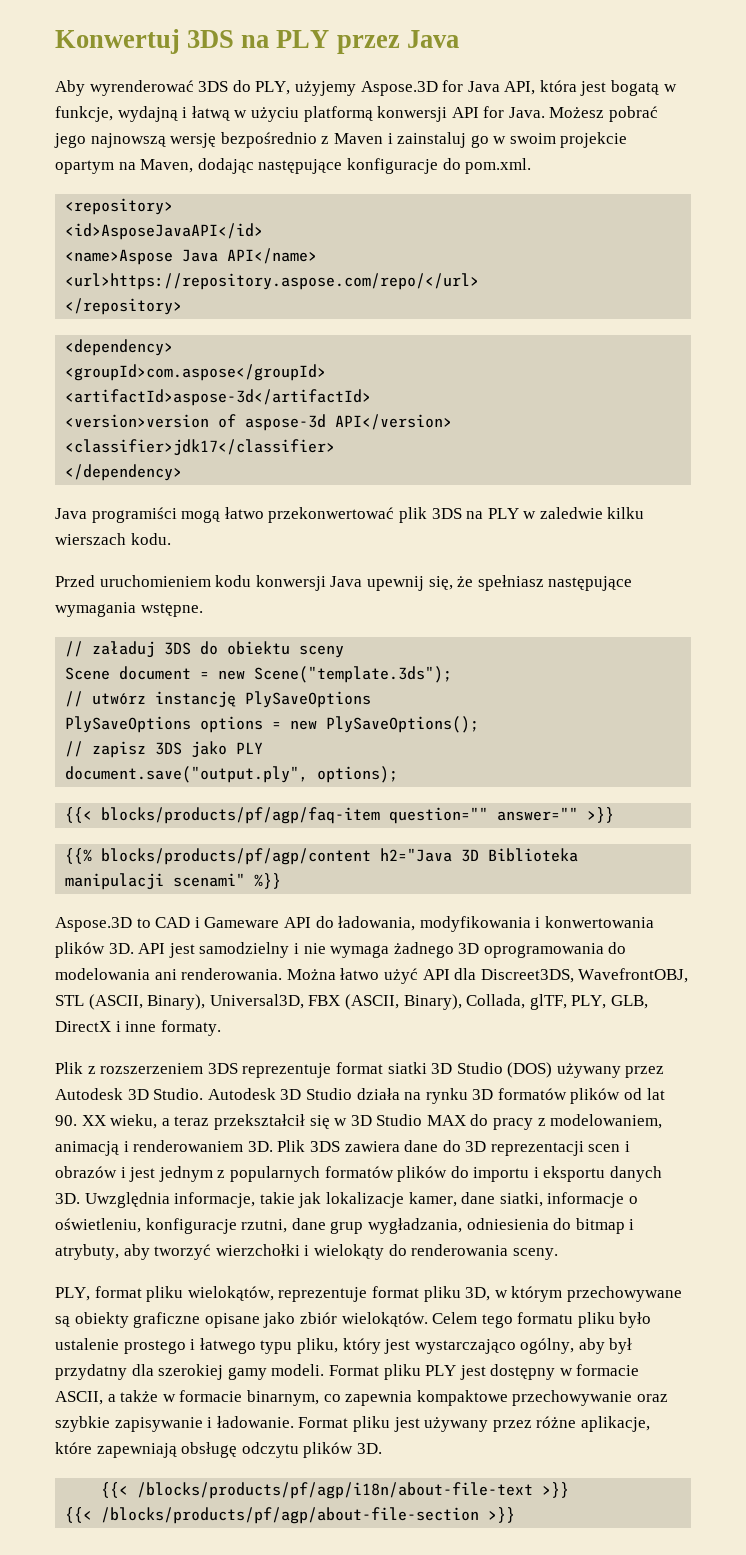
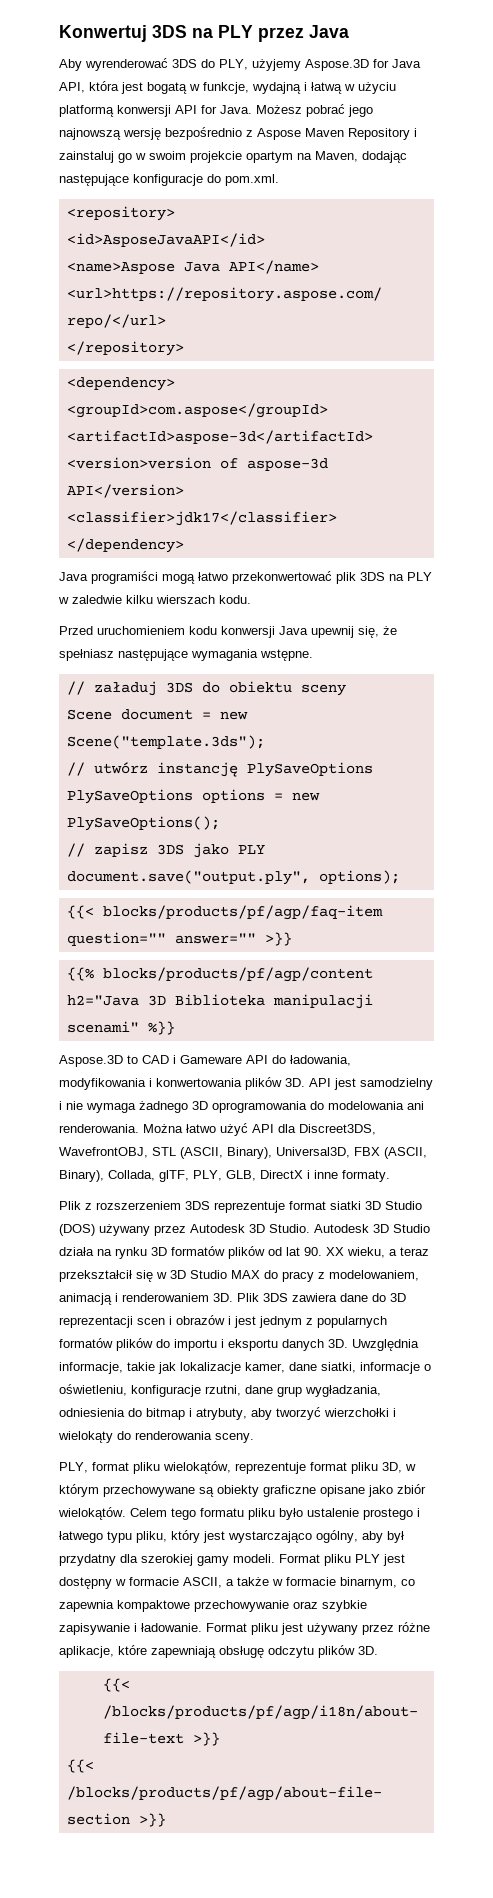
[333,133,383,144] Maven -> [257,128,410,140] Aspose Maven Repository

